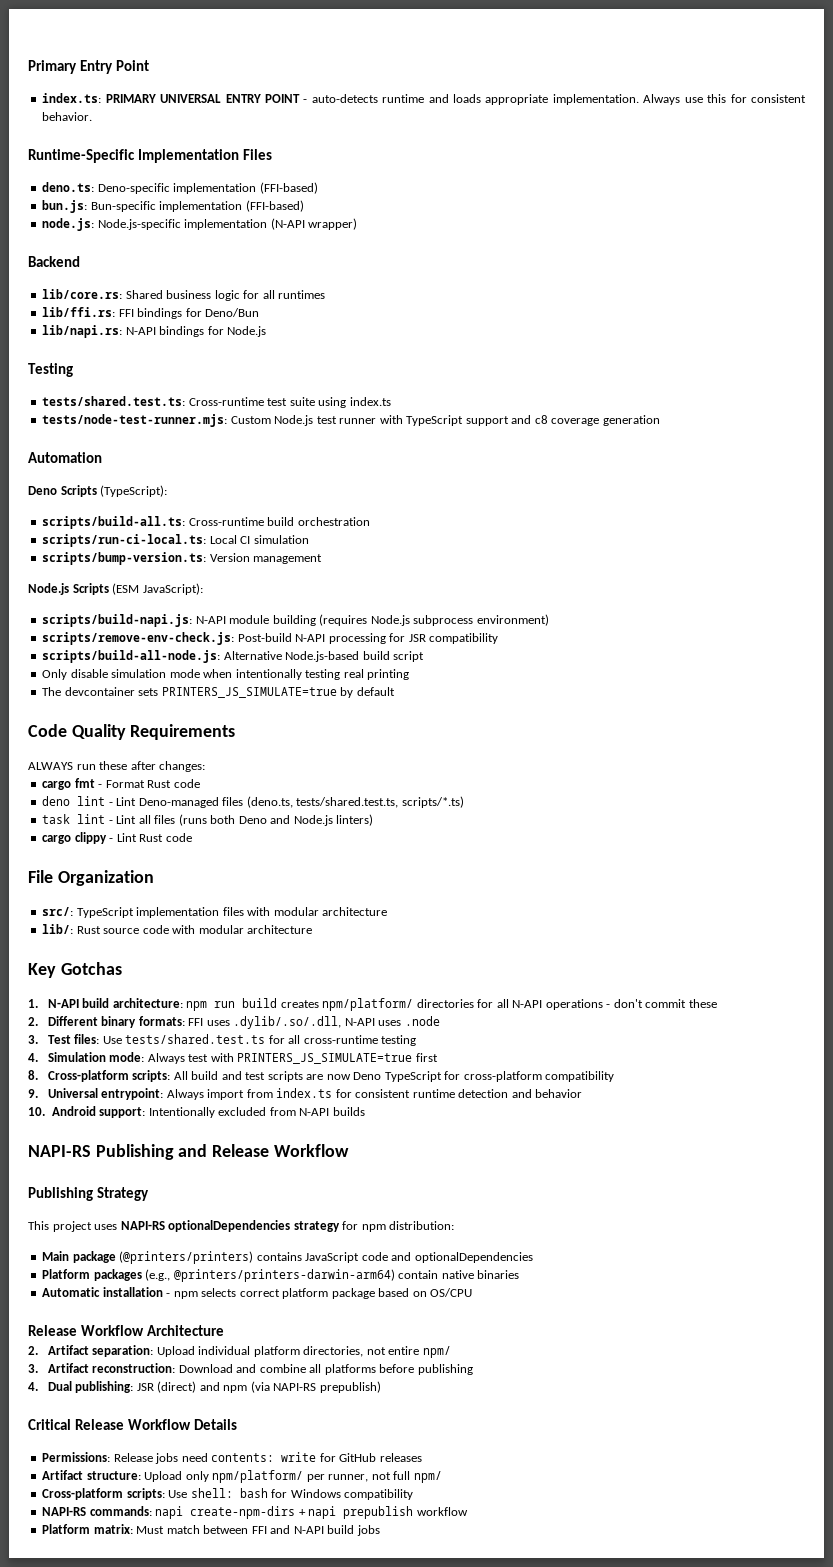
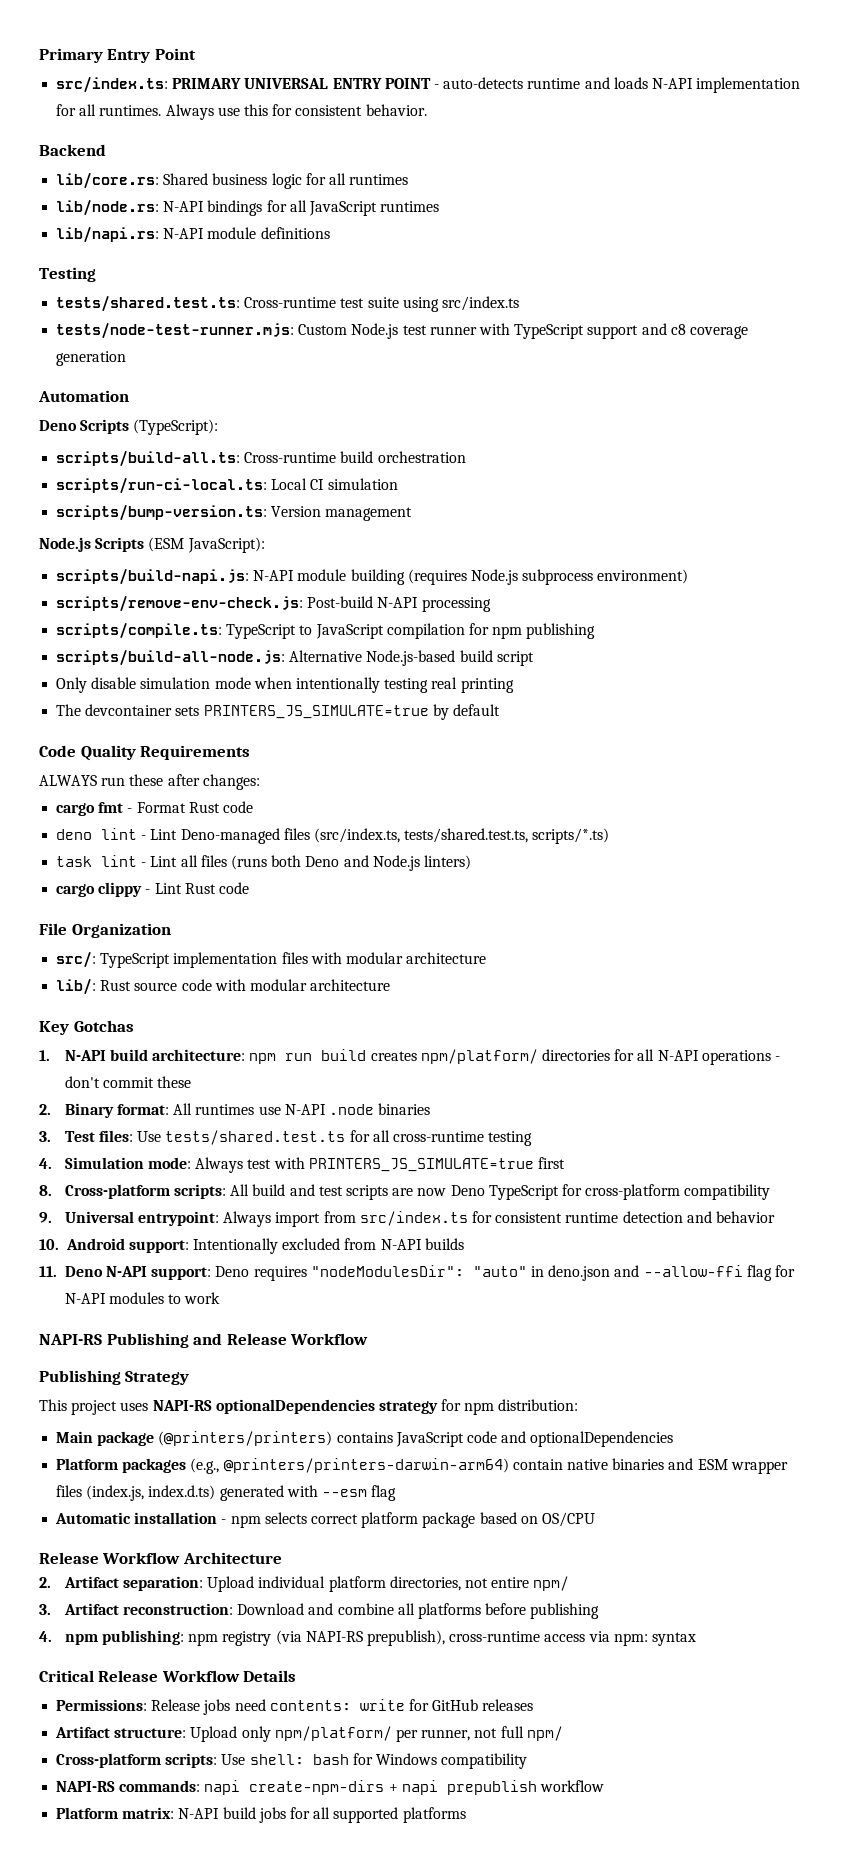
[42,93,102,103] index.ts: -> [56,76,169,93] src/index.ts:
[485,94,639,105] appropriate implementation. -> [651,77,801,93] [56,104,162,116] N-API implementation for all runtimes.
[28,149,273,163] [42,182,318,194] [42,200,304,213] [42,218,358,231] // Runtime-Specific Implementation Files // deno.ts: Deno-specific implementation (FFI-based) // bun.js: Bun-specific implementation (FFI-based) // node.js: Node.js-specific implementation (N-API wrapper) -> (427, 110) none
[42,307,260,319] lib/ffi.rs: FFI bindings for Deno/Bun -> [56,199,440,216] lib/node.rs: N-API bindings for all JavaScript runtimes
[159,326,267,337] bindings for Node.js -> [207,227,330,239] module definitions
[349,397,391,406] index.ts -> [441,296,519,311] src/index.ts
[389,633,499,644] for JSR compatibility -> [56,622,596,639] // scripts/compile.ts: TypeScript to JavaScript compilation for npm publishing
[246,796,293,808] (deno.ts, -> [313,828,400,843] (src/index.ts,
[47,1016,402,1029] Different binary formats: FFI uses .dylib/.so/.dll, N-API uses -> [64,1103,326,1118] Binary format: All runtimes use N-API
(440, 1021) none -> [378,1103,431,1115] binaries
[276,1088,333,1098] index.ts -> [359,1211,468,1226] src/index.ts
(365, 1111) none -> [39,1265,795,1281] [64,1292,221,1304] // 11. Deno N-API support: Deno requires "nodeModulesDir": "auto" in deno.json and --allow-ffi flag for N-API modules to work
(520, 1274) none -> [668,1458,788,1474] [56,1485,397,1501] and ESM wrapper files (index.js, index.d.ts) generated with --esm flag
[47,1381,381,1393] Dual publishing: JSR (direct) and npm (via NAPI-RS prepublish) -> [64,1630,696,1646] npm publishing: npm registry (via NAPI-RS prepublish), cross-runtime access via npm: syntax
[136,1525,380,1536] Must match between FFI and N-API build jobs -> [178,1807,466,1823] N-API build jobs for all supported platforms

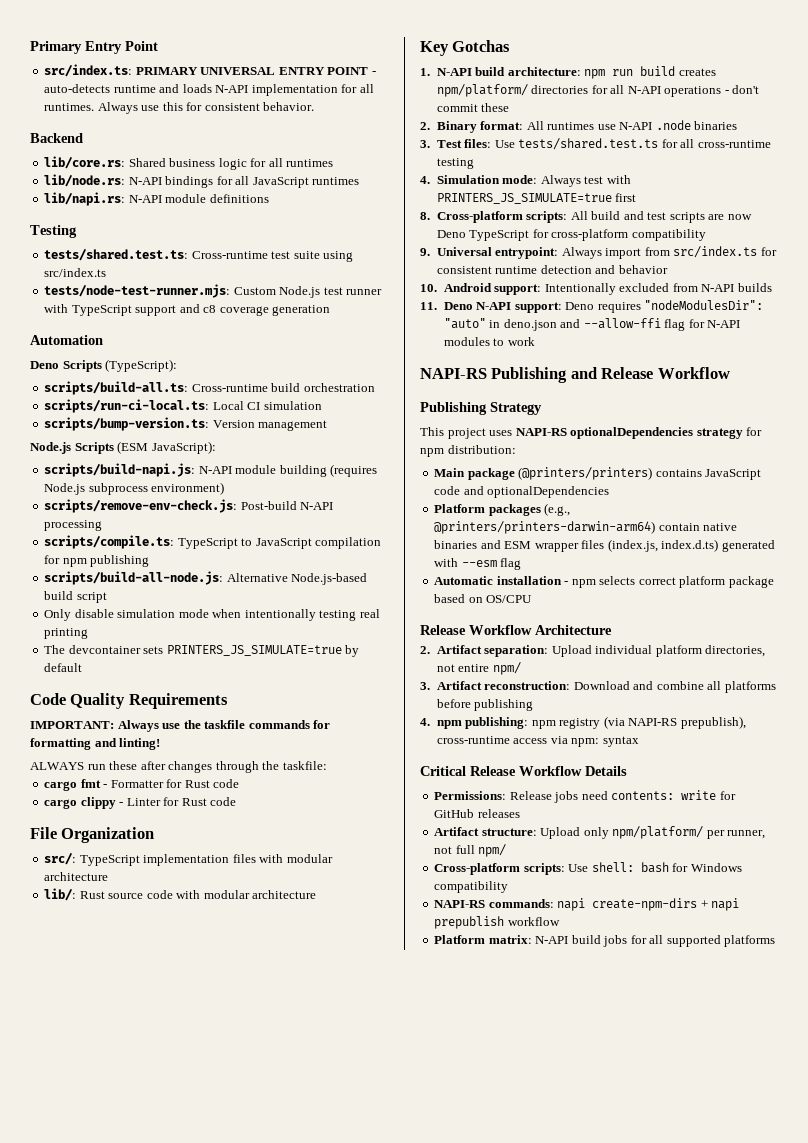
(251, 752) none -> [30,720,331,732] [30,738,161,750] // IMPORTANT: Always use the taskfile commands for formatting and linting!
[202,774,260,790] changes: -> [168,761,327,773] changes through the taskfile:
[136,801,253,813] [56,828,610,844] [56,855,471,871] Format Rust code // deno lint - Lint Deno-managed files (src/index.ts, tests/shared.test.ts, scripts/*.ts) // task lint - Lint all files (runs both Deno and Node.js linters) -> [110,779,240,788] Formatter for Rust code
[154,883,182,894] Lint -> [126,797,180,806] Linter for

